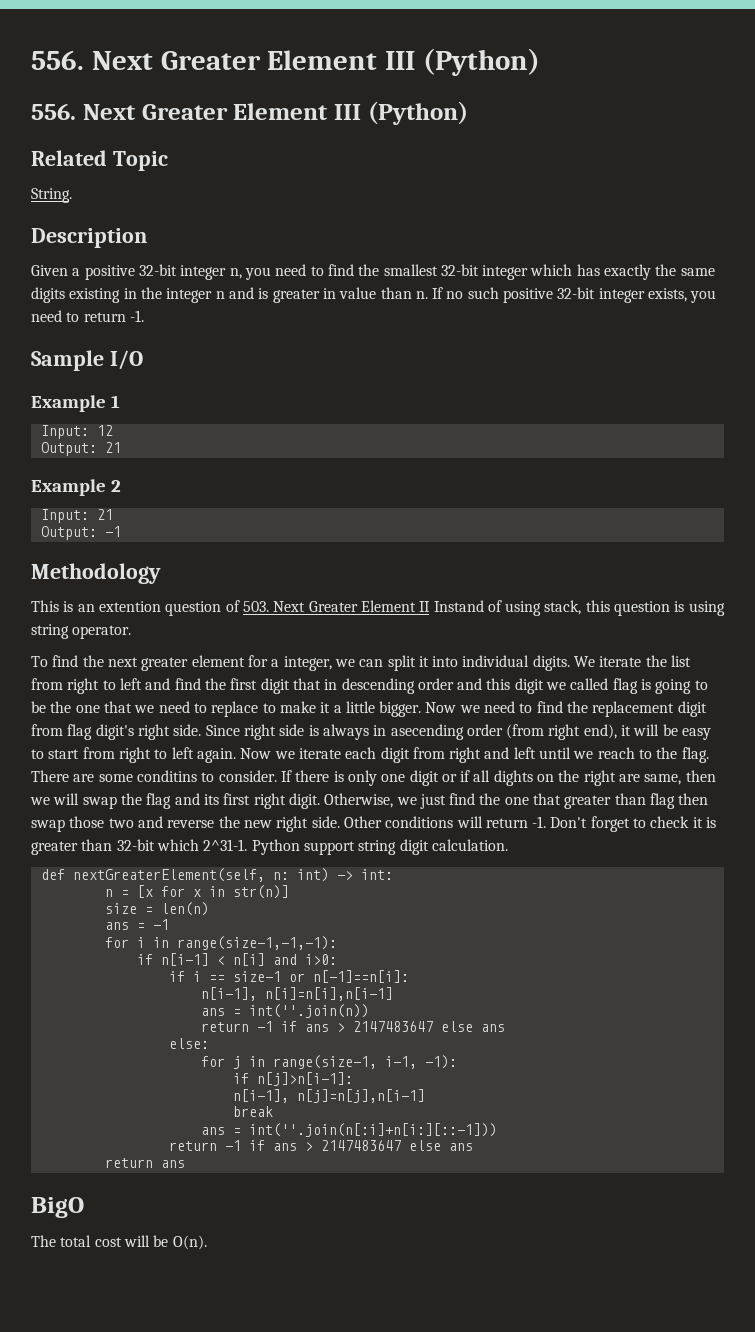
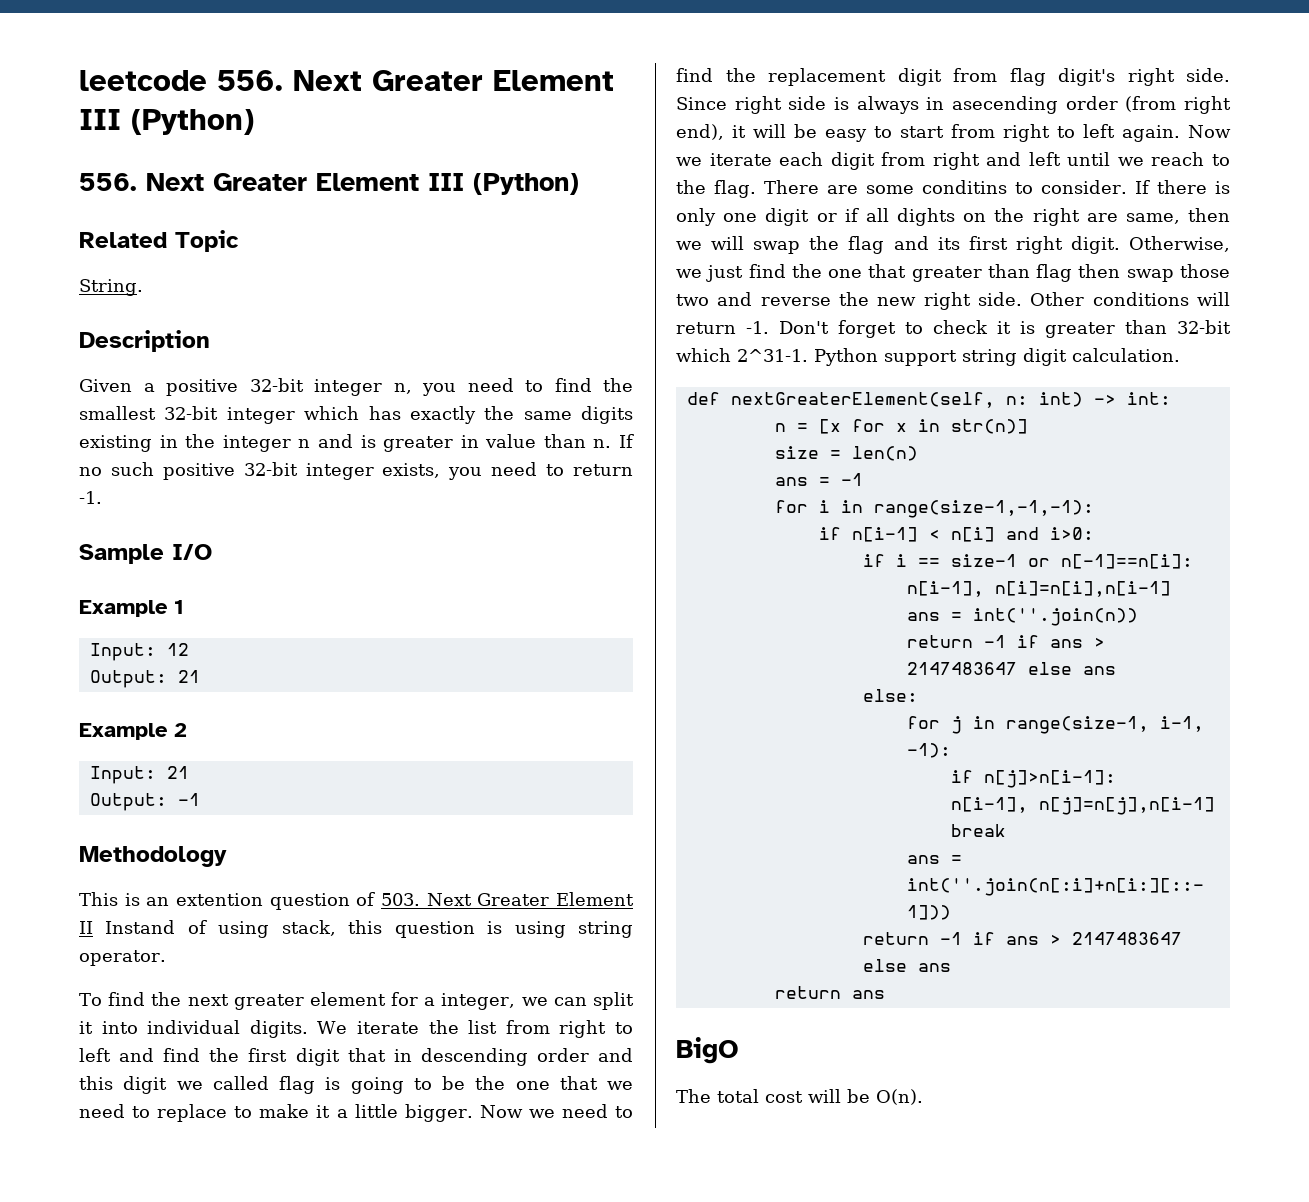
(31, 60) none -> [79,70,207,91] leetcode

